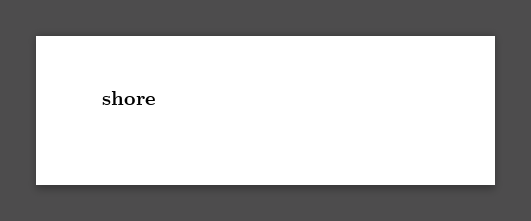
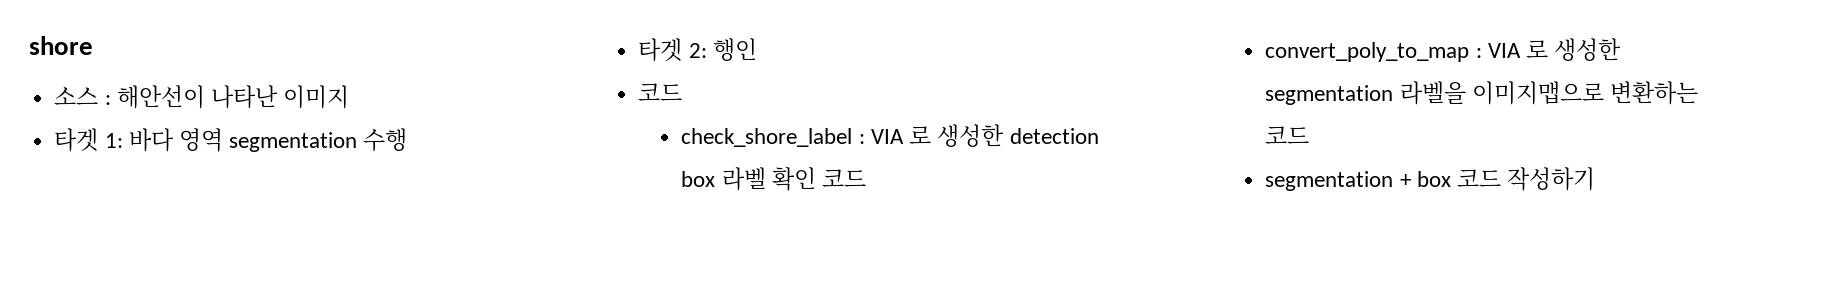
(156, 98) none -> [54,85,350,109] [54,128,408,152] [638,38,757,62] [638,83,683,101] [681,124,1099,147] [681,167,867,191] [1265,38,1622,62] [1265,81,1699,105] [1265,126,1310,144] [1265,167,1596,191] // 소스 : 해안선이 나타난 이미지 // 타겟 1: 바다 영역 segmentation 수행 // 타겟 2: 행인 // 코드 // check_shore_label : VIA 로 생성한 detection box 라벨 확인 코드 // convert_poly_to_map : VIA 로 생성한 segmentation 라벨을 이미지맵으로 변환하는 코드 // segmentation + box 코드 작성하기

